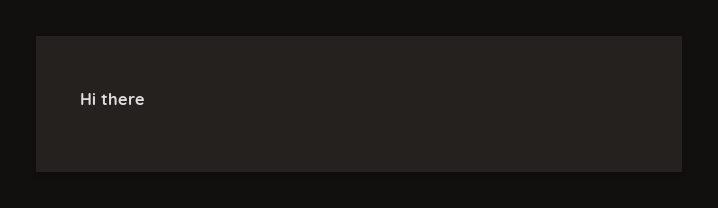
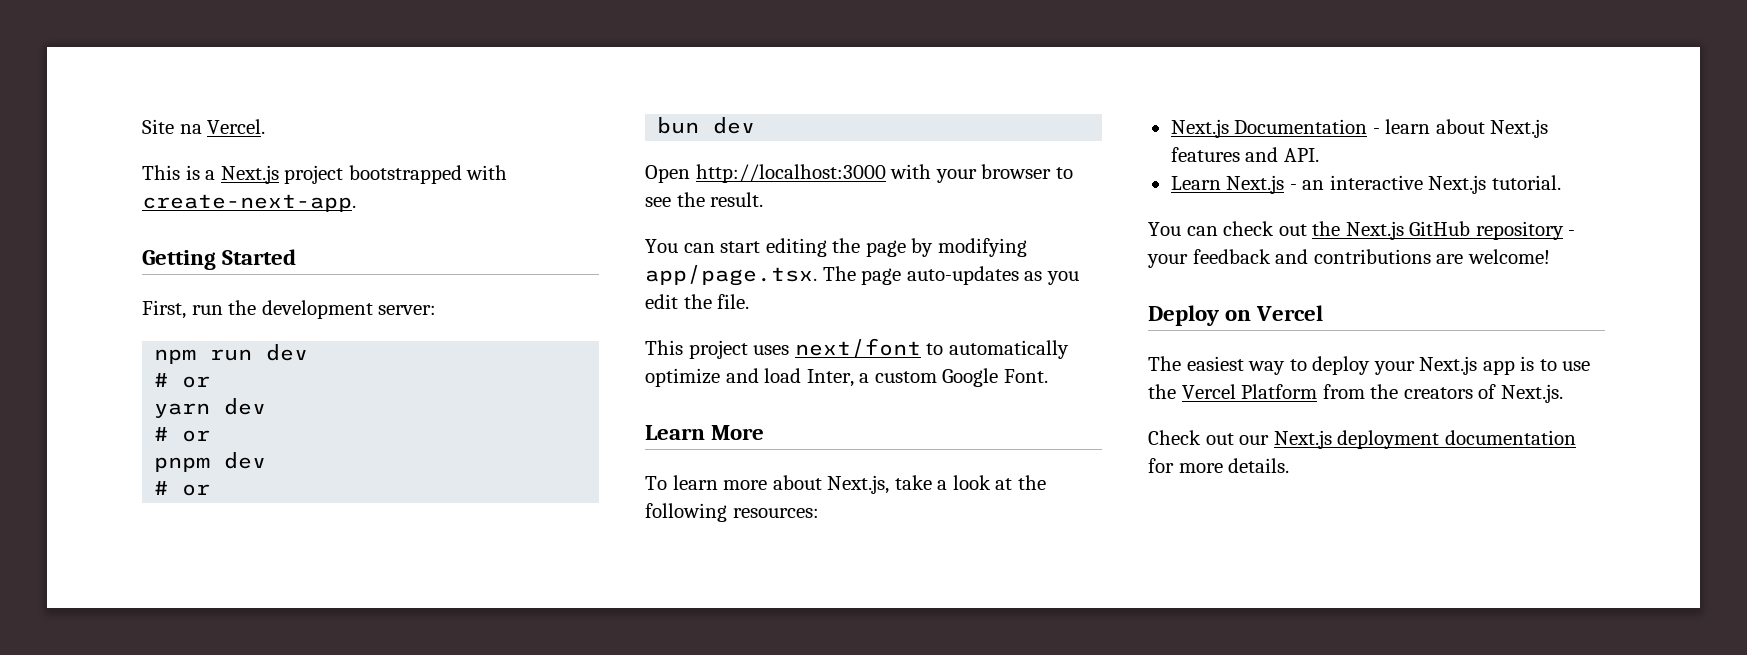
[80,93,145,105] Hi there -> [142,119,266,134] [142,165,508,184] [142,194,356,212] [142,249,297,270] [142,300,437,319] [154,344,309,364] [154,373,211,388] [154,398,267,418] [154,427,211,442] [154,452,267,472] [154,481,211,496] [657,117,756,134] [645,164,1073,183] [645,192,764,207] [645,238,1027,257] [645,265,1079,286] [645,294,750,309] [645,338,1069,359] [645,368,1048,387] [645,425,765,440] [645,475,1046,494] [645,503,819,522] [1170,119,1549,138] [1170,147,1319,162] [1170,175,1561,194] [1148,221,1576,240] [1147,249,1550,268] [1148,305,1324,326] [1148,356,1591,375] [1148,384,1563,403] [1148,430,1576,449] [1148,458,1290,473] Site na Vercel. // This is a Next.js project bootstrapped with create-next-app. // Getting Started // First, run the development server: // npm run dev // # or // yarn dev // # or // pnpm dev // # or // bun dev // Open http://localhost:3000 with your browser to see the result. // You can start editing the page by modifying app/page.tsx. The page auto-updates as you edit the file. // This project uses next/font to automatically optimize and load Inter, a custom Google Font. // Learn More // To learn more about Next.js, take a look at the following resources: // Next.js Documentation - learn about Next.js features and API. // Learn Next.js - an interactive Next.js tutorial. // You can check out the Next.js GitHub repository - your feedback and contributions are welcome! // Deploy on Vercel // The easiest way to deploy your Next.js app is to use the Vercel Platform from the creators of Next.js. // Check out our Next.js deployment documentation for more details.

